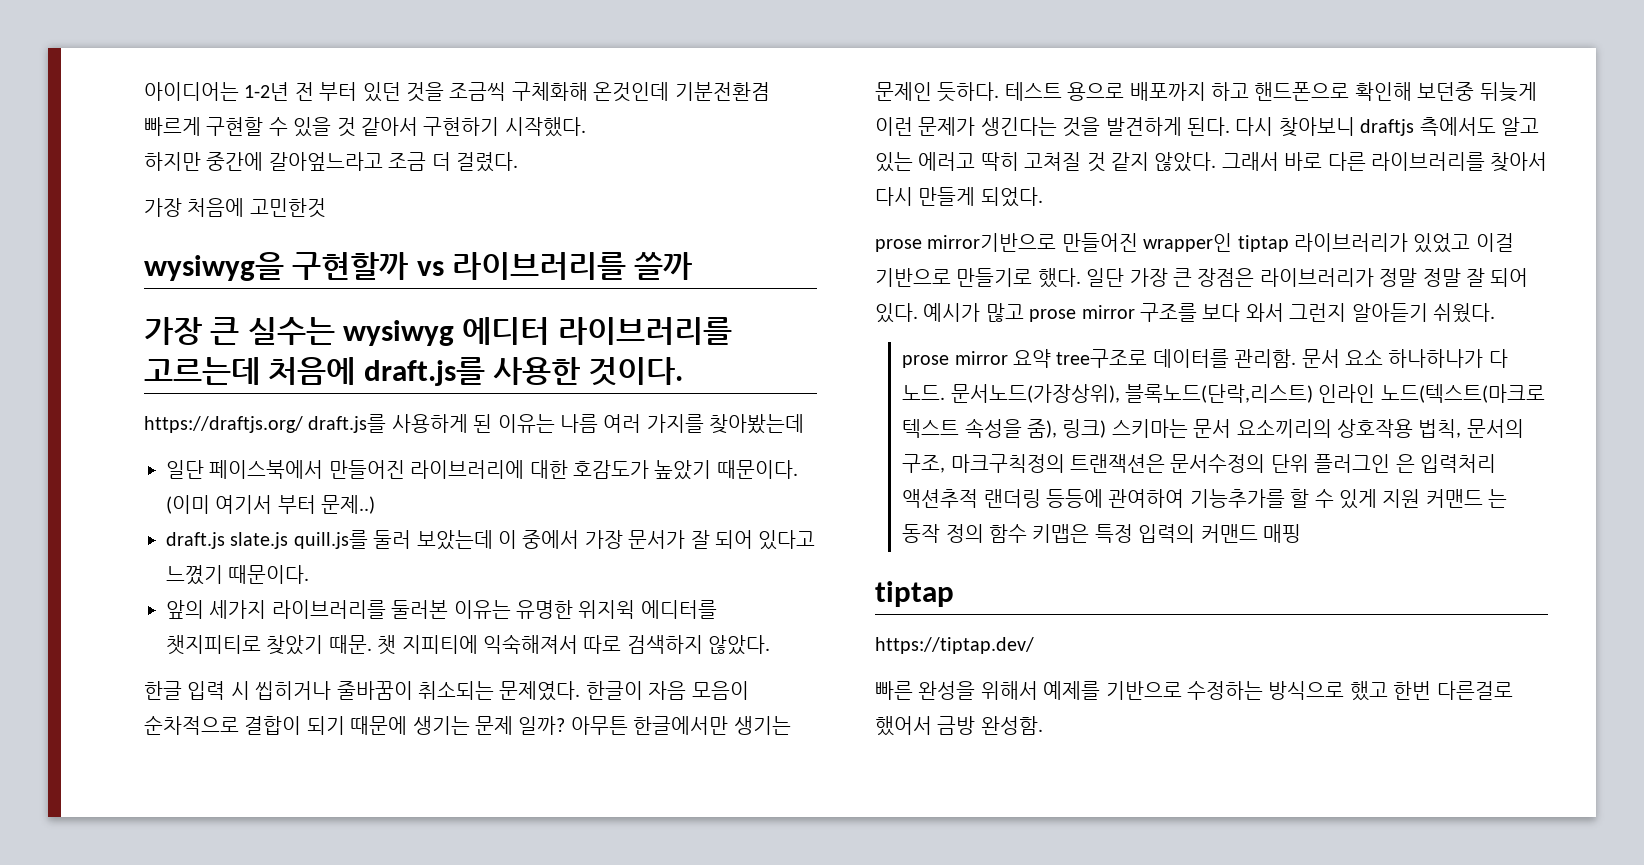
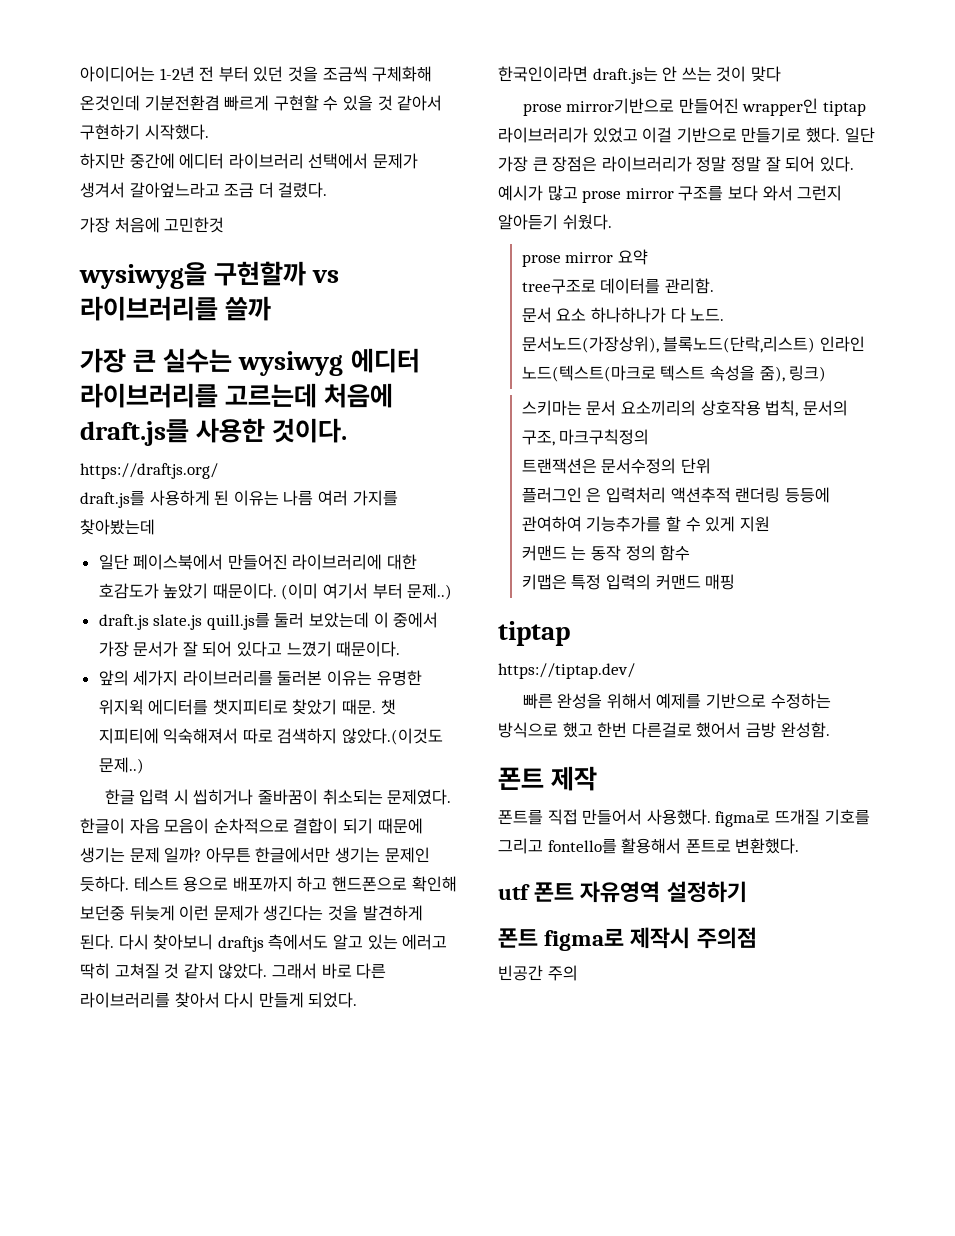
(264, 161) none -> [179,153,418,169] [80,182,125,198] 에디터 라이브러리 선택에서 문제가 생겨서
(303, 424) none -> (218, 471) //
[708,635,771,655] 않았다. -> [342,728,444,745] [98,757,144,774] 않았다.(이것도 문제..)
(1043, 197) none -> [498,66,781,84] // 한국인이라면 draft.js는 안 쓰는 것이 맞다
(1051, 358) none -> (648, 257) //
(1297, 358) none -> (714, 286) //
(946, 392) none -> (725, 314) //
(1107, 428) none -> (827, 373) //
(1065, 463) none -> (650, 437) //
(1309, 463) none -> (711, 466) //
(1421, 498) none -> (770, 524) //
(1027, 533) none -> (691, 553) //
(1043, 725) none -> [498,766,598,791] [498,809,870,827] [498,838,800,854] [498,881,747,903] [498,927,757,951] [498,965,578,981] // 폰트 제작 // 폰트를 직접 만들어서 사용했다. figma로 뜨개질 기호를 그리고 fontello를 활용해서 폰트로 변환했다. // utf 폰트 자유영역 설정하기 // 폰트 figma로 제작시 주의점 // 빈공간 주의

